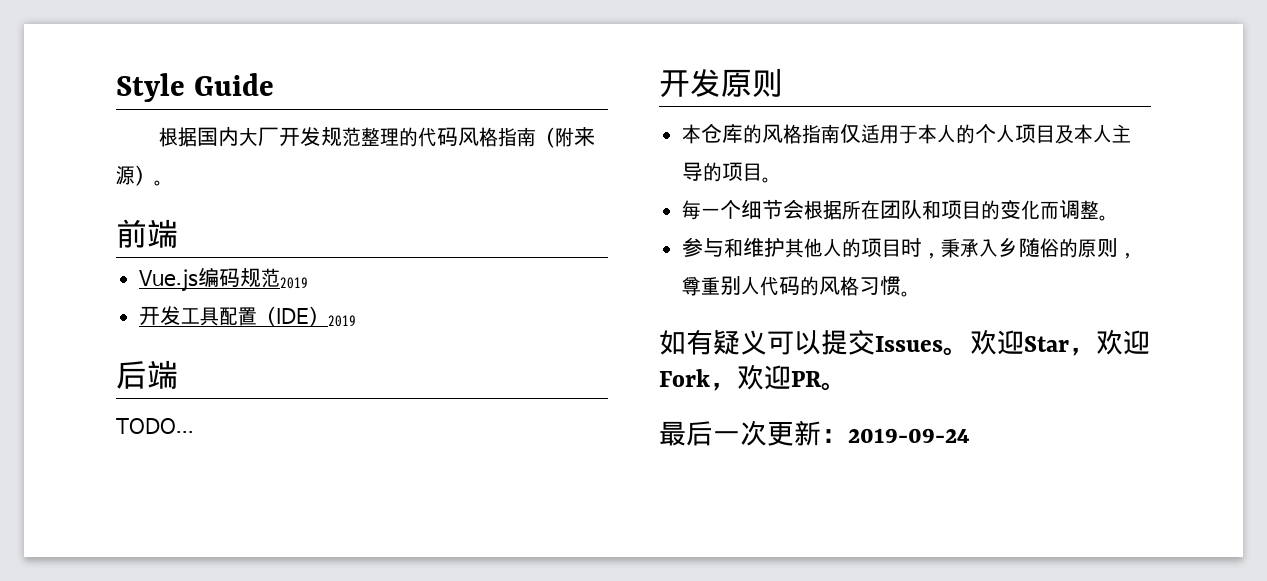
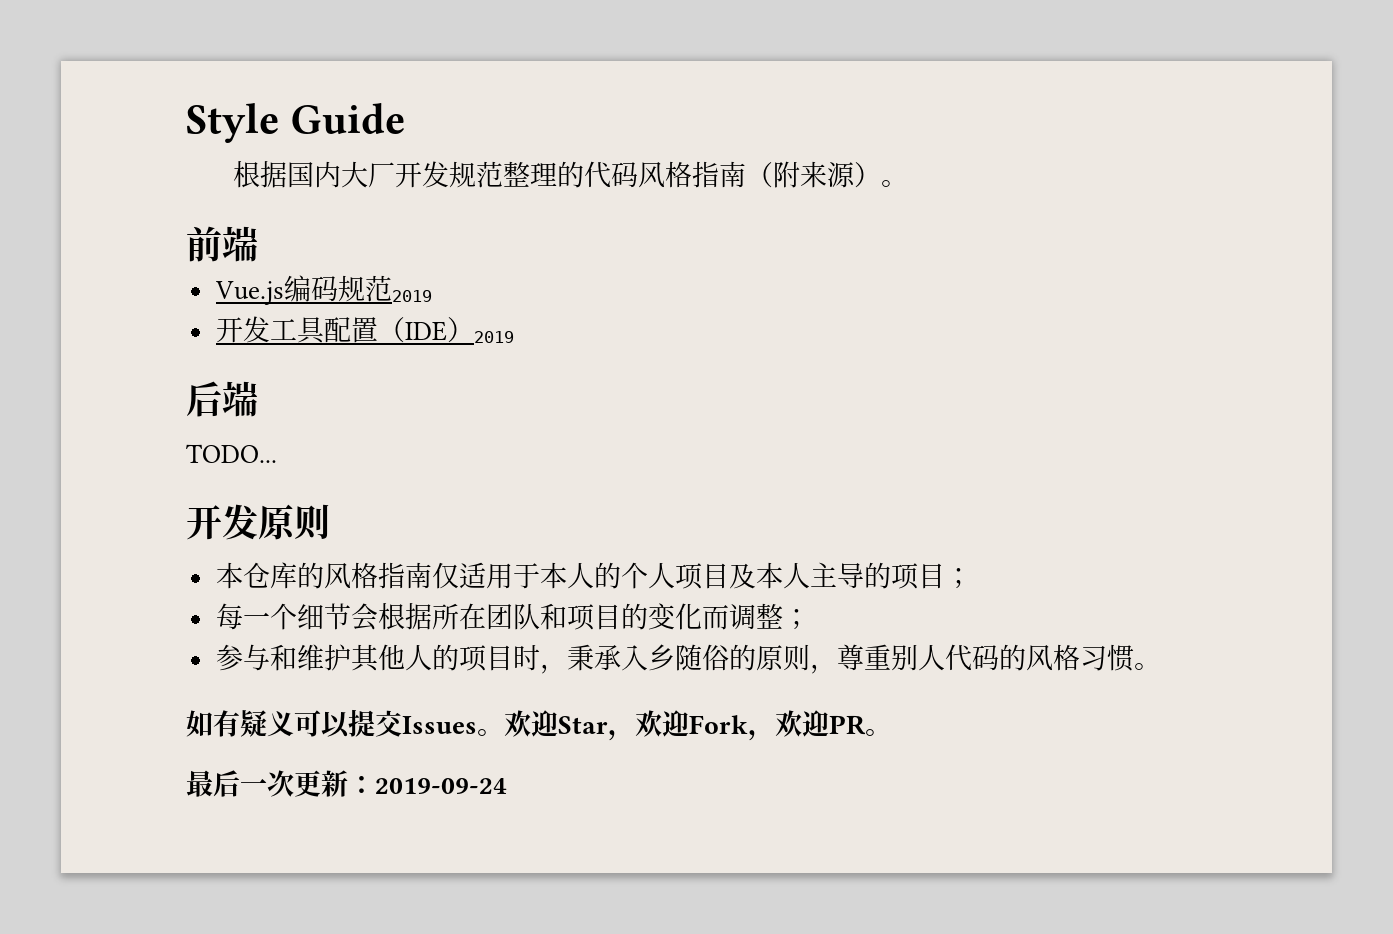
[762,177,772,183] 。 -> [944,568,972,589] ；
[1099,215,1109,221] 。 -> [782,609,810,630] ；

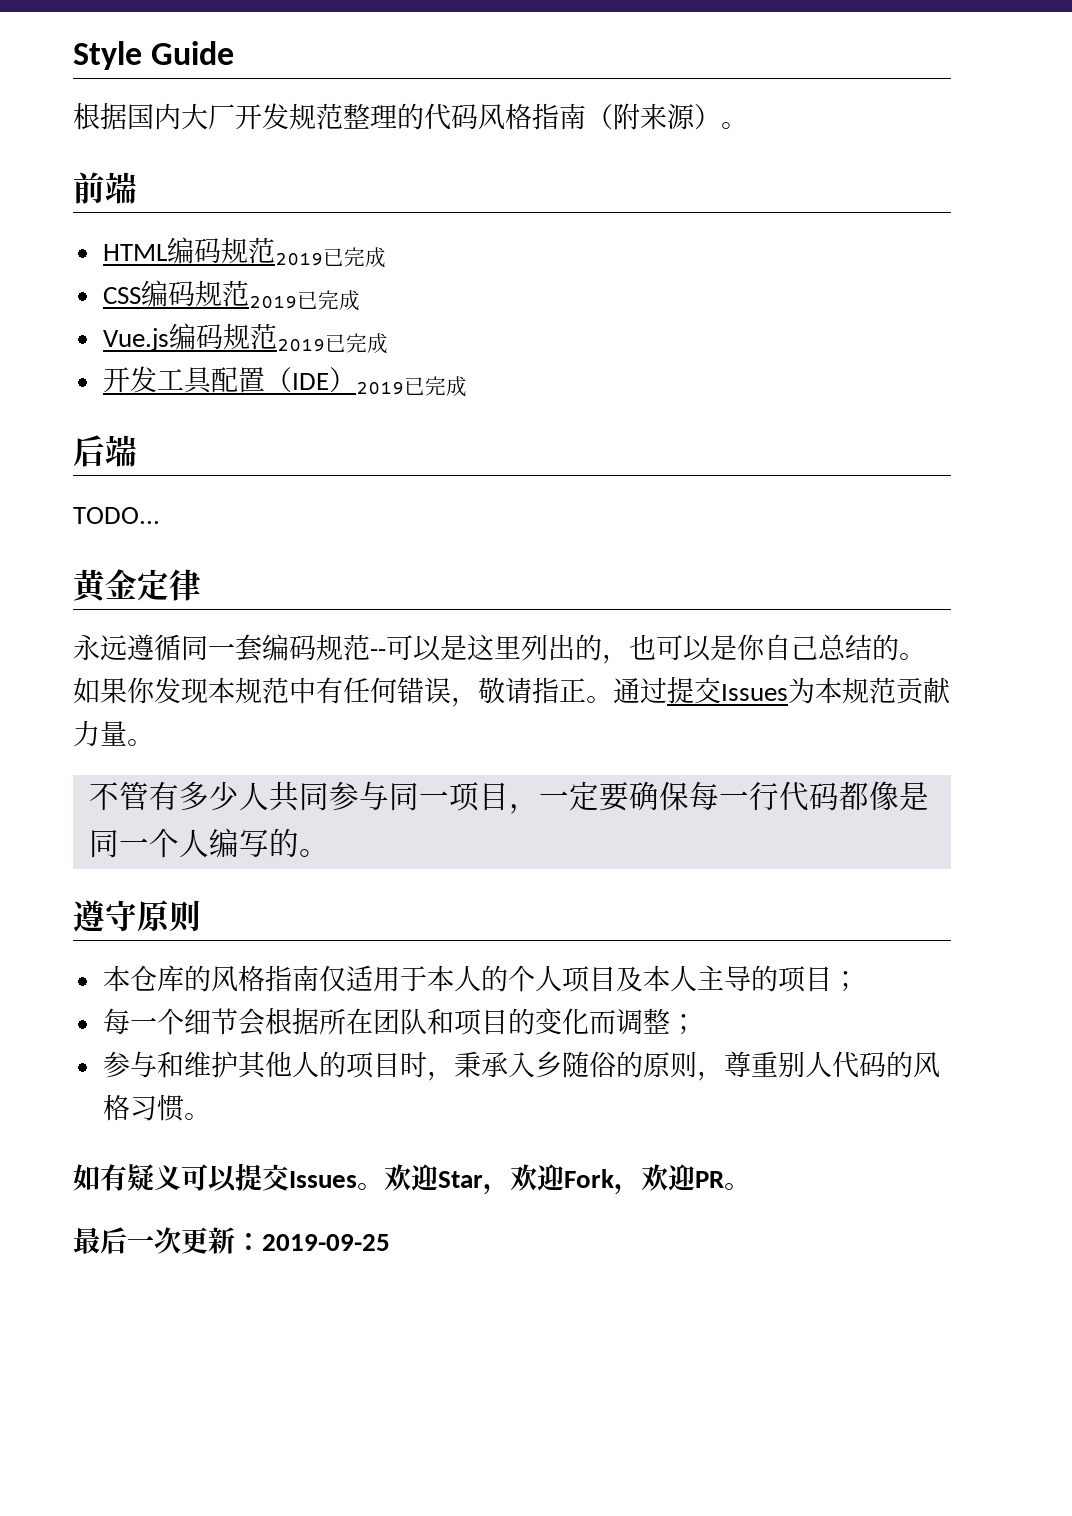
(258, 244) none -> [102,237,386,268] [102,280,360,311] // HTML编码规范2019已完成 // CSS编码规范2019已完成
(432, 296) none -> [324,333,388,354] 已完成
(514, 337) none -> [403,376,467,397] 已完成
[186,504,258,540] 开发 -> [73,569,201,603] [73,634,926,664] [73,677,950,707] [73,720,154,747] [89,781,930,814] [89,828,330,858] [73,900,137,932] 黄金定律 // 永远遵循同一套编码规范--可以是这里列出的，也可以是你自己总结的。如果你发现本规范中有任何错误，敬请指正。通过提交Issues为本规范贡献力量。 // 不管有多少人共同参与同一项目，一定要确保每一行代码都像是同一个人编写的。 // 遵守
[375,778,507,794] 2019-09-24 -> [262,1234,390,1251] 2019-09-25

